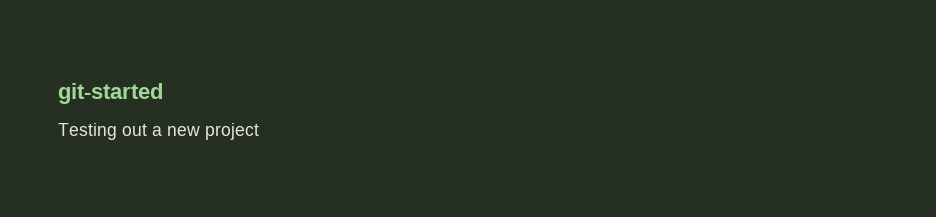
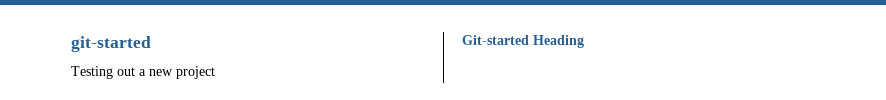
(259, 131) none -> [462,35,584,48] // Git-started Heading

